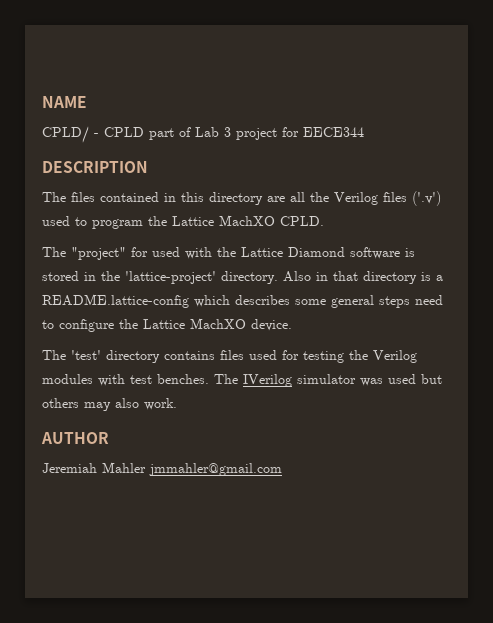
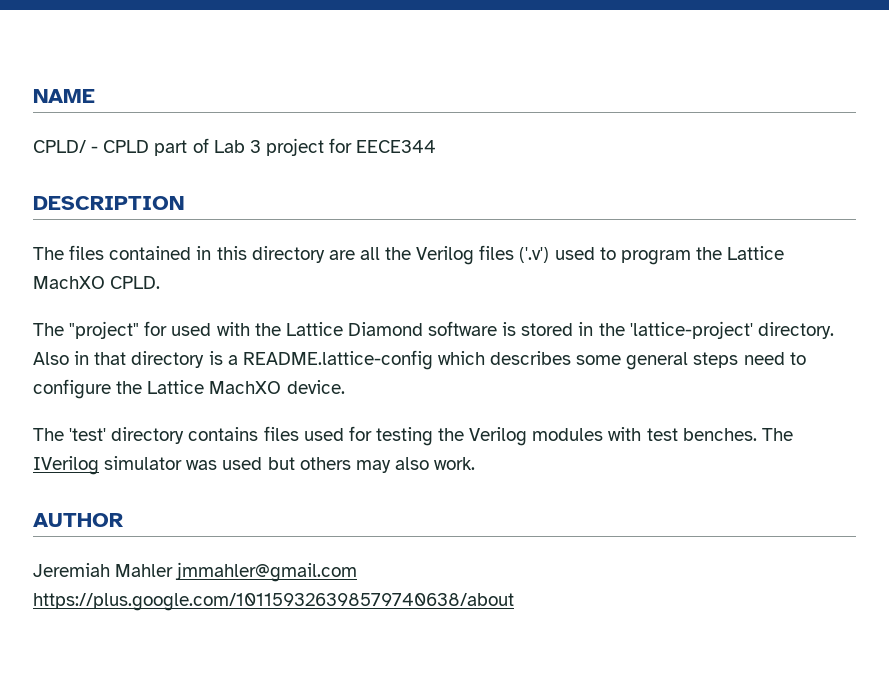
(282, 469) none -> [33,593,514,611] // https://plus.google.com/101159326398579740638/about

